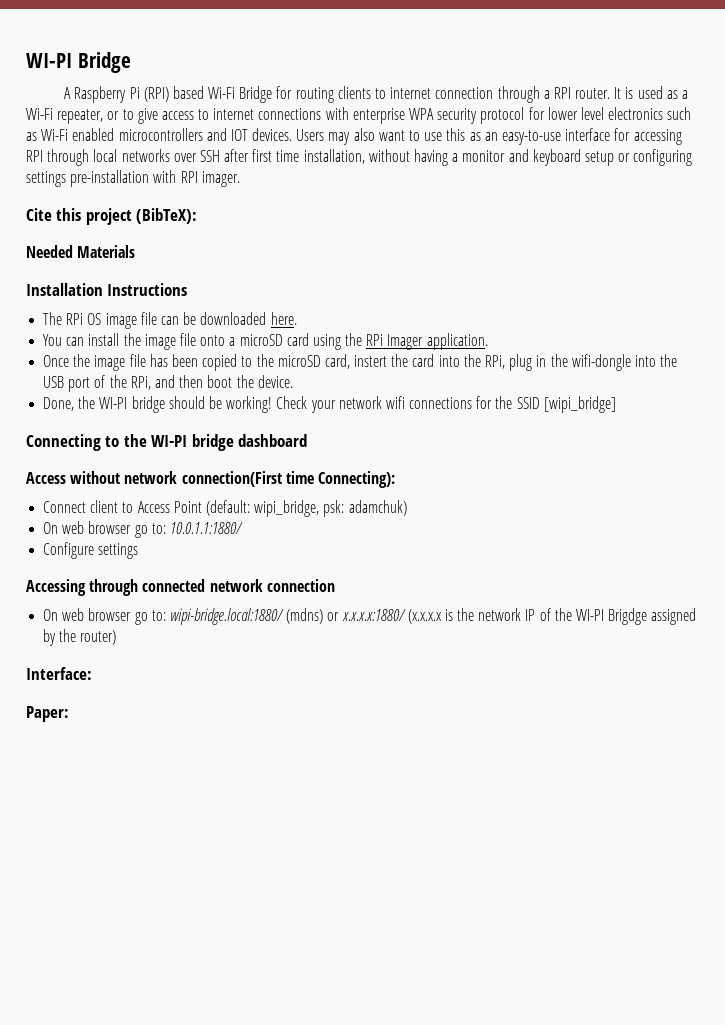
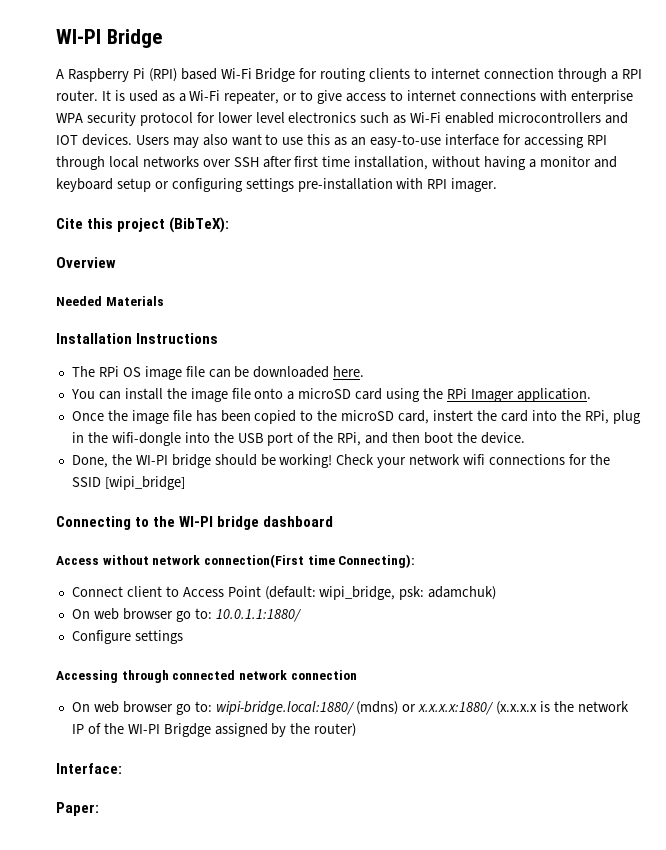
(198, 216) none -> [56,257,116,268] // Overview

